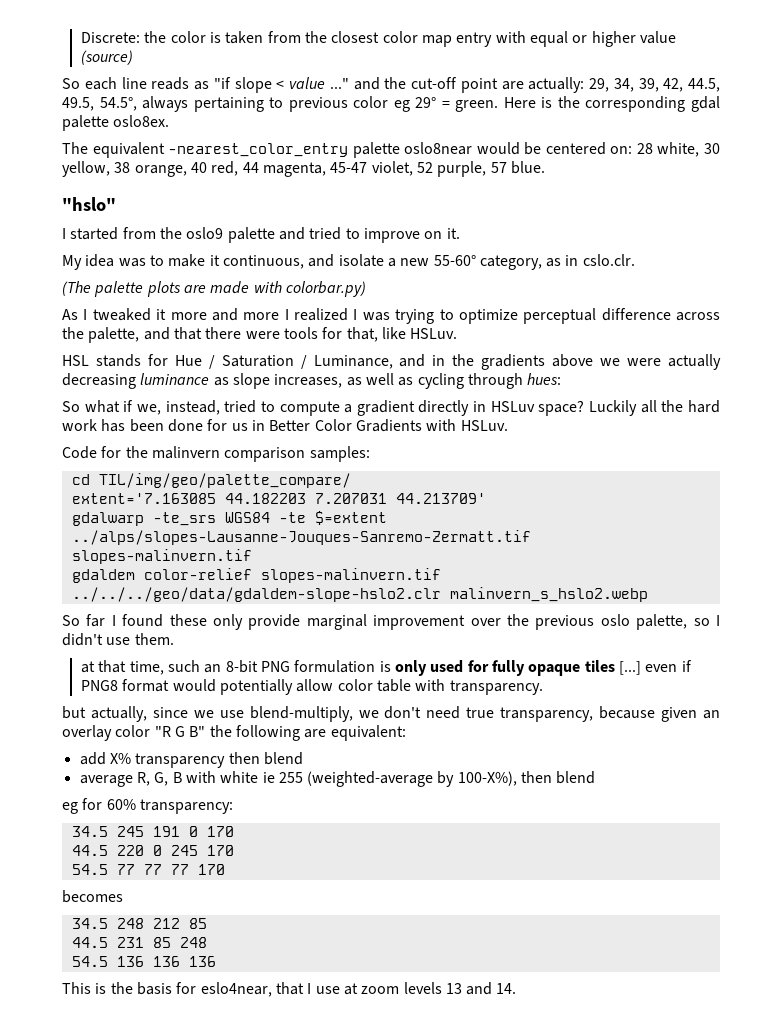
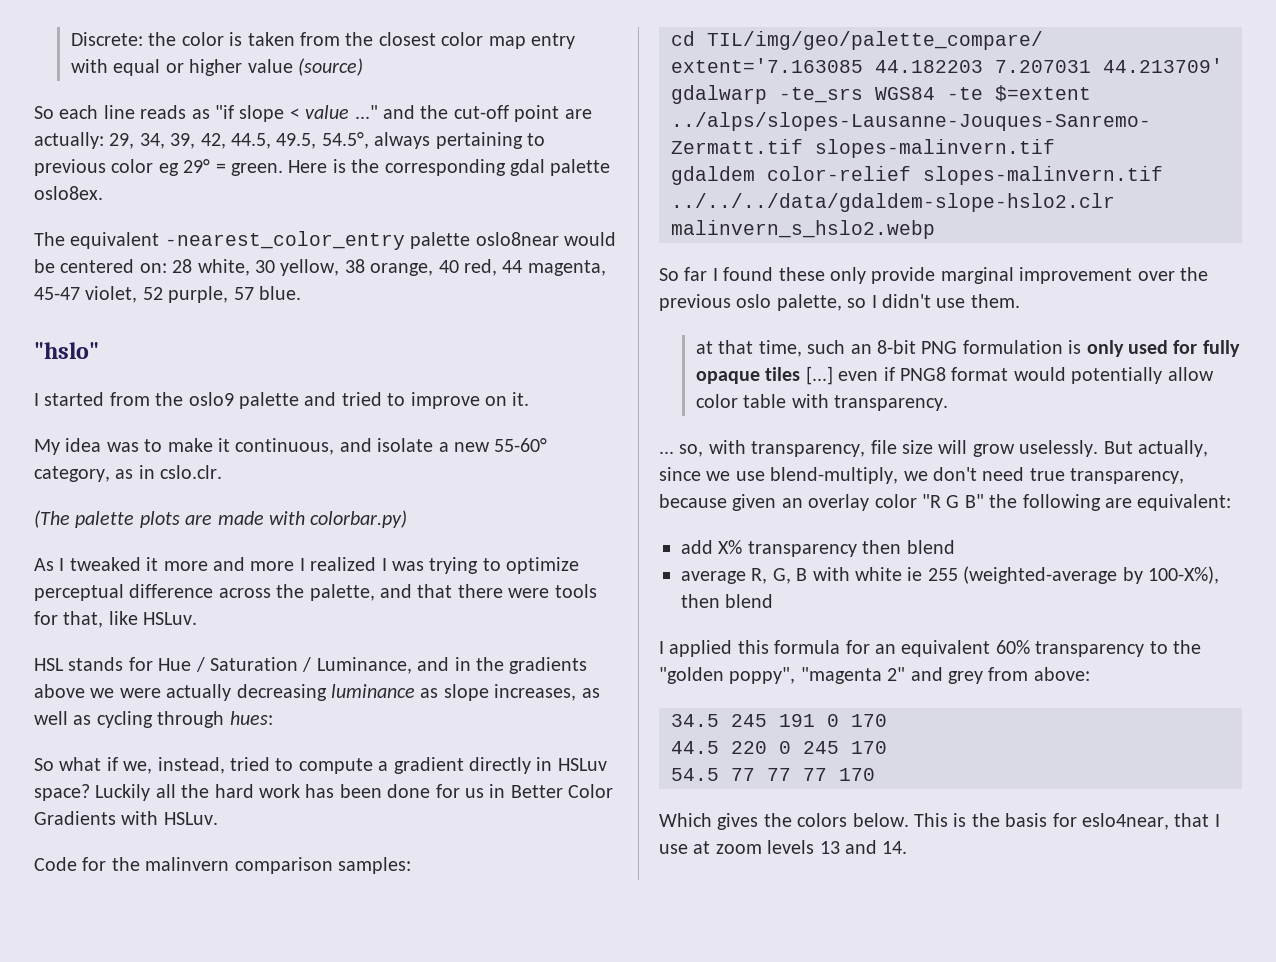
[71,587,441,602] ../../../geo/data/gdaldem-slope-hslo2.clr -> [671,193,1115,212] ../../../data/gdaldem-slope-hslo2.clr
[62,706,86,719] but -> [659,440,1133,457] ... so, with transparency, file size will grow uselessly. But
[62,798,233,814] eg for 60% transparency: -> [659,640,1201,657] [659,667,1090,684] I applied this formula for an equivalent 60% transparency to the "golden poppy", "magenta 2" and grey from above:
[62,890,123,903] [71,918,207,929] [71,937,207,948] [71,956,216,967] becomes // 34.5 248 212 85 // 44.5 231 85 248 // 54.5 136 136 136 // -> [659,813,909,830] Which gives the colors below.

